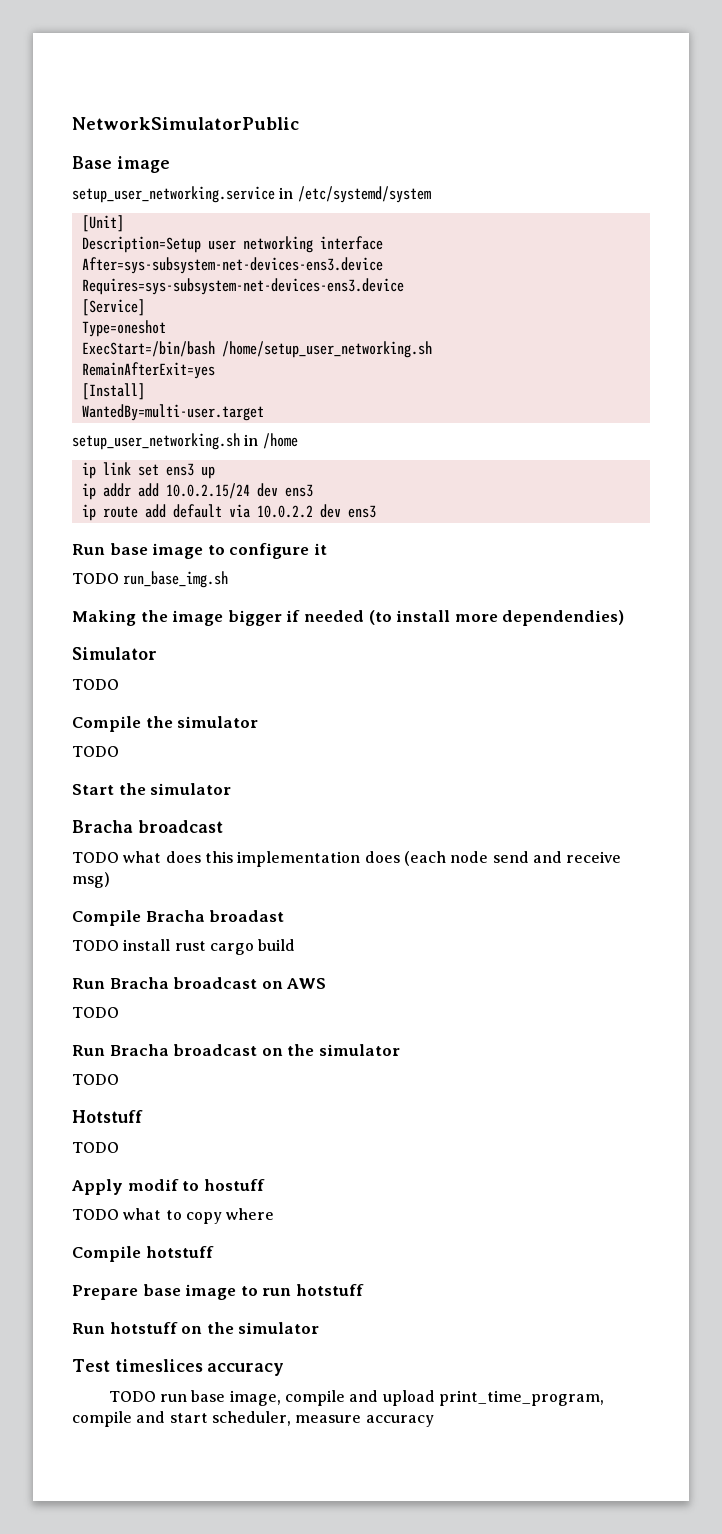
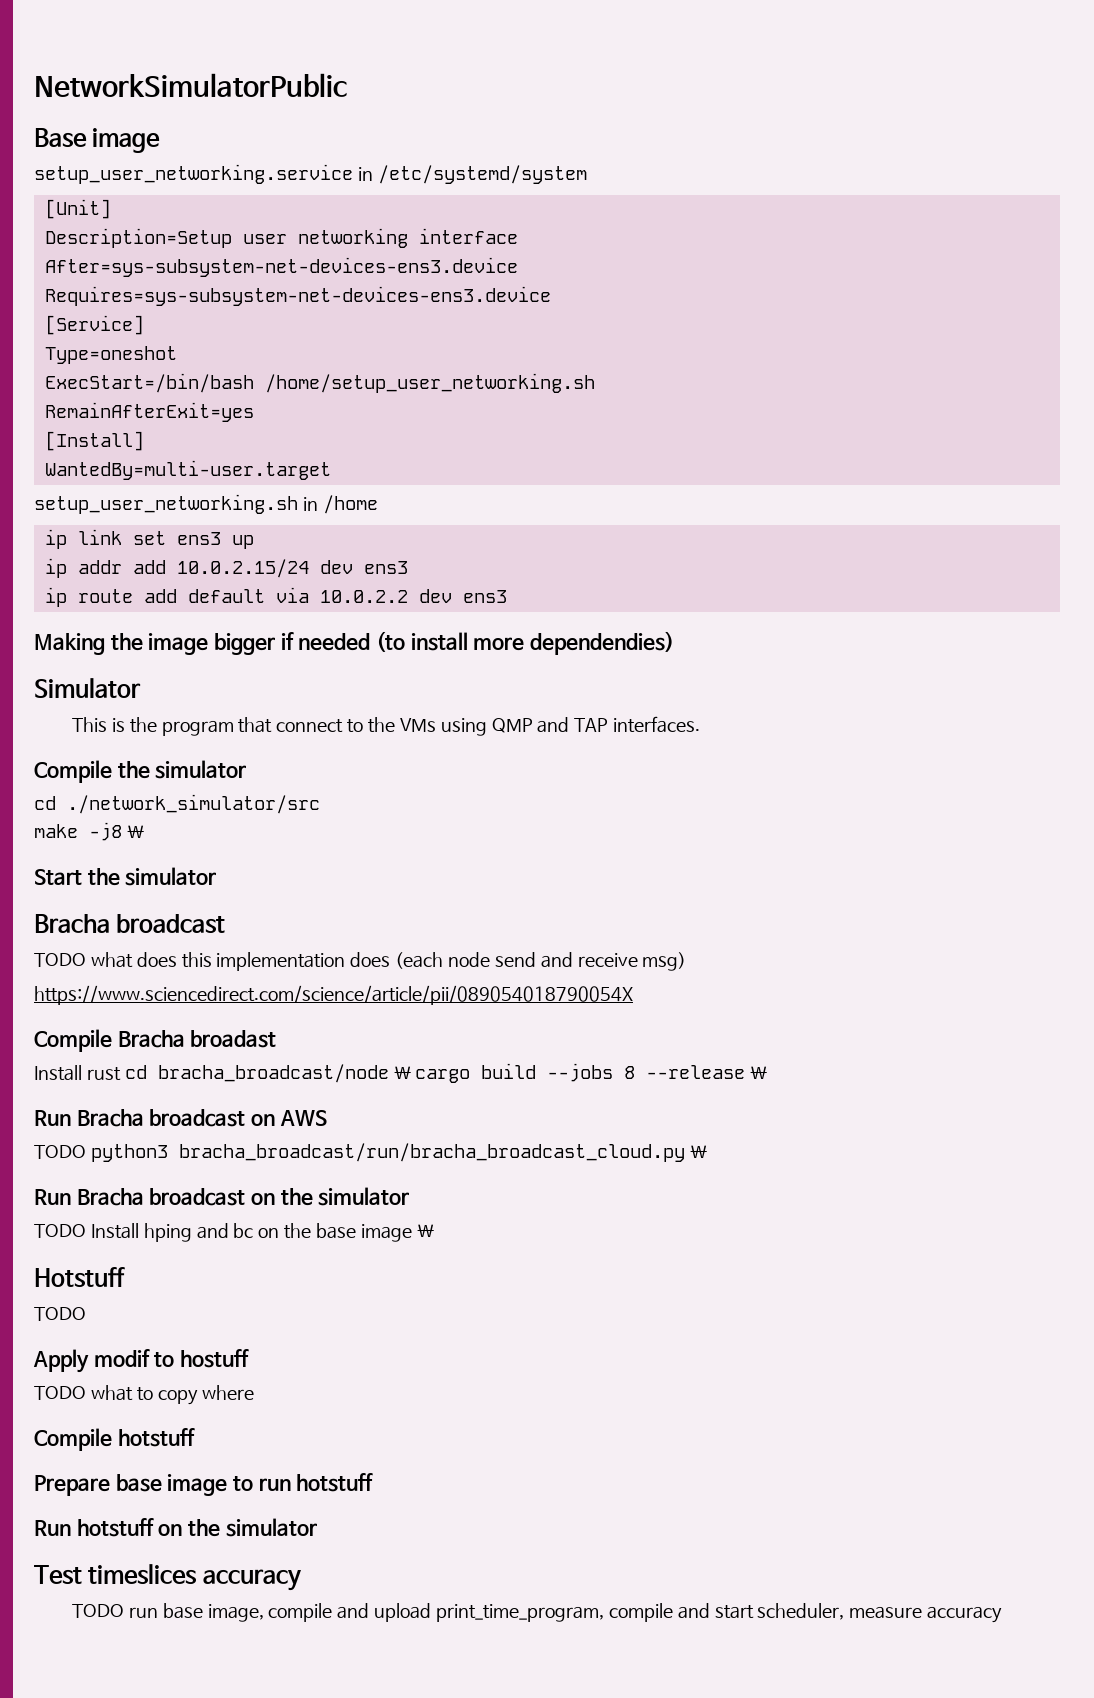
[72,543,327,559] [72,571,229,588] // Run base image to configure it // TODO run_base_img.sh -> (507, 596) none
[72,679,119,690] [72,716,259,732] [72,746,119,757] TODO // Compile the simulator // TODO -> [72,716,701,736] [34,760,247,783] [34,794,320,814] [34,822,144,841] This is the program that connect to the VMs using QMP and TAP interfaces. // Compile the simulator // cd ./network_simulator/src // make -j8 \
(110, 880) none -> [34,985,633,1005] // https://www.sciencedirect.com/science/article/pii/089054018790054X
[72,939,296,955] TODO install rust cargo build -> [34,1063,768,1083] Install rust cd bracha_broadcast/node \ cargo build --jobs 8 --release \
(119, 1012) none -> [90,1143,707,1162] python3 bracha_broadcast/run/bracha_broadcast_cloud.py \
(119, 1079) none -> [90,1223,434,1242] Install hping and bc on the base image \

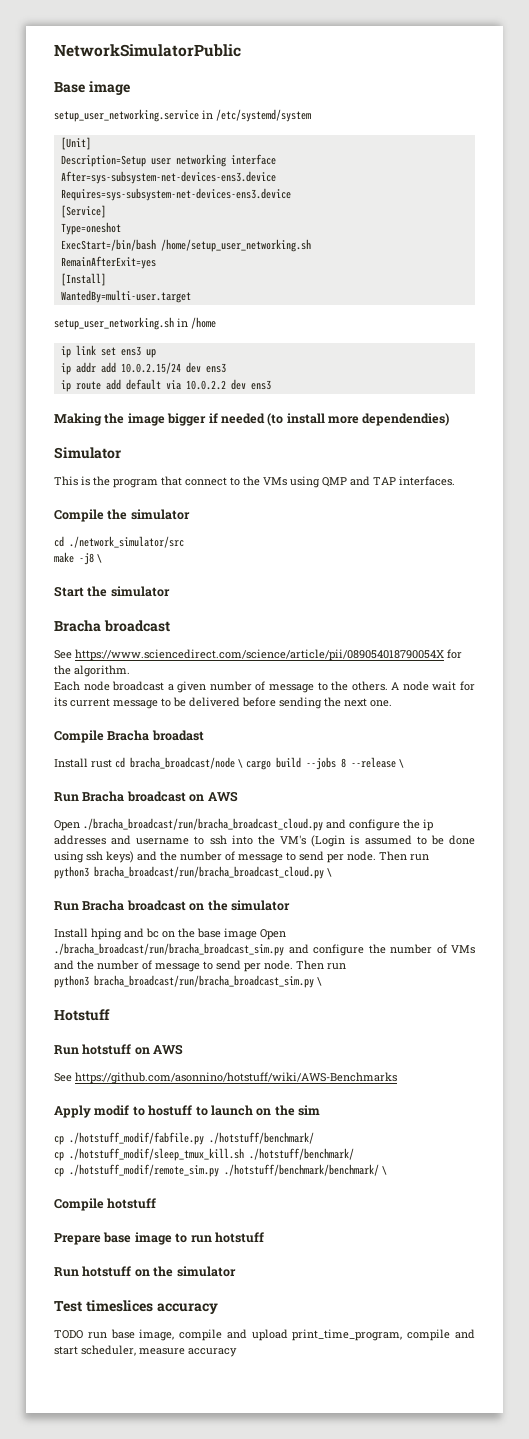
[34,952,687,971] [34,985,633,1005] TODO what does this implementation does (each node send and receive msg) // https://www.sciencedirect.com/science/article/pii/089054018790054X -> [54,649,462,661] [54,665,130,677] [54,681,475,693] [54,697,392,709] See https://www.sciencedirect.com/science/article/pii/089054018790054X for the algorithm. // Each node broadcast a given number of message to the others. A node wait for its current message to be delivered before sending the next one.
[34,1145,86,1159] TODO -> [54,818,433,831] [54,835,475,847] [54,851,429,863] Open ./bracha_broadcast/run/bracha_broadcast_cloud.py and configure the ip addresses and username to ssh into the VM's (Login is assumed to be done using ssh keys) and the number of message to send per node. Then run //
[34,1224,86,1238] TODO -> (290, 905) none
[416,1224,434,1237] [34,1267,125,1288] [34,1307,86,1321] [33,1349,249,1373] [34,1385,255,1405] \ // Hotstuff // TODO // Apply modif to hostuff // TODO what to copy where -> [260,929,286,940] [54,943,475,956] [54,960,346,972] [54,975,322,988] [54,1009,110,1021] [54,1044,184,1055] [54,1072,397,1084] [54,1105,320,1118] [54,1132,314,1145] [54,1148,354,1161] [54,1164,387,1177] Open ./bracha_broadcast/run/bracha_broadcast_sim.py and configure the number of VMs and the number of message to send per node. Then run // python3 bracha_broadcast/run/bracha_broadcast_sim.py \ // Hotstuff // Run hotstuff on AWS // See https://github.com/asonnino/hotstuff/wiki/AWS-Benchmarks // Apply modif to hostuff to launch on the sim // cp ./hotstuff_modif/fabfile.py ./hotstuff/benchmark/ // cp ./hotstuff_modif/sleep_tmux_kill.sh ./hotstuff/benchmark/ // cp ./hotstuff_modif/remote_sim.py ./hotstuff/benchmark/benchmark/ \

